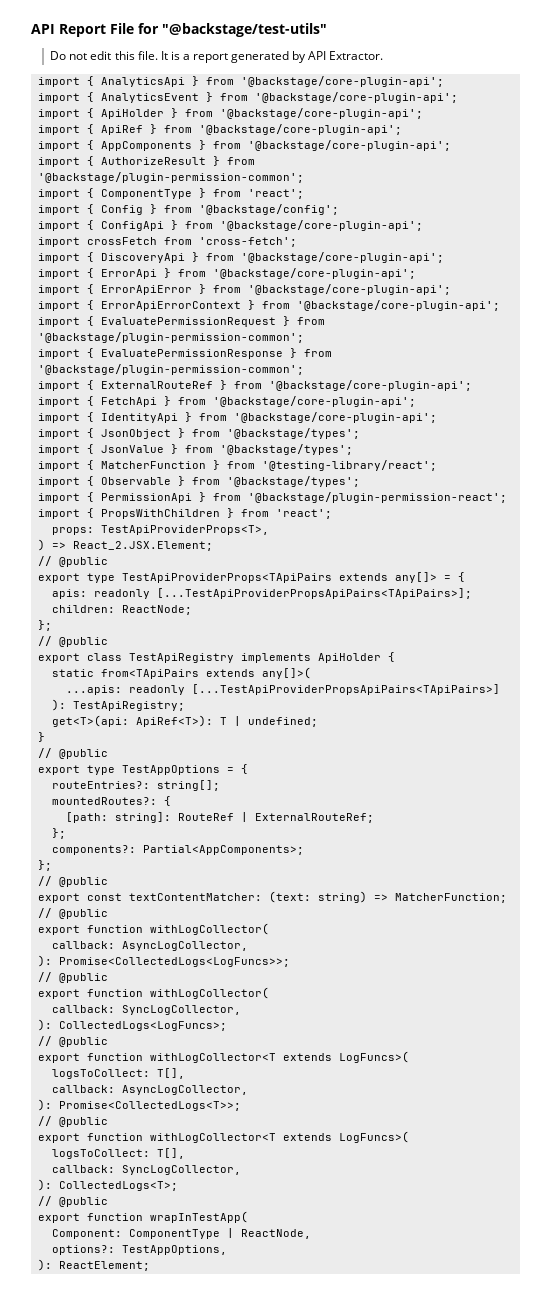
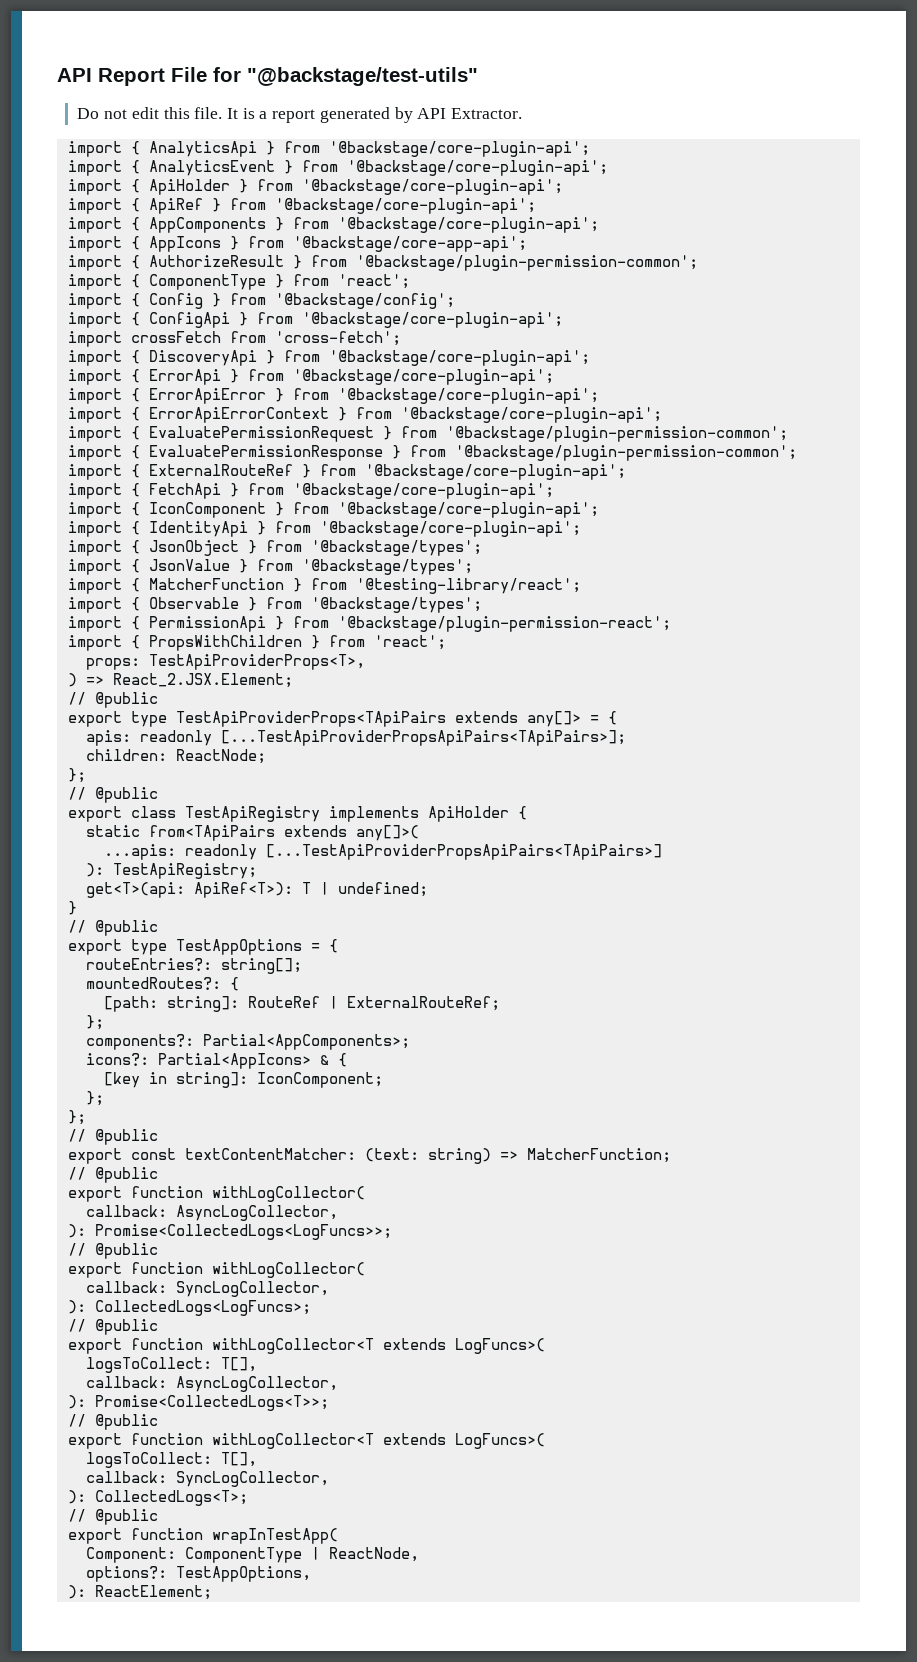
(451, 145) none -> [67,236,527,252] // import { AppIcons } from '@backstage/core-app-api';
(416, 401) none -> [67,502,599,518] // import { IconComponent } from '@backstage/core-plugin-api';
(304, 850) none -> [85,1053,347,1069] [103,1072,383,1088] [85,1091,104,1106] // icons?: Partial<AppIcons> & { // [key in string]: IconComponent; // };

